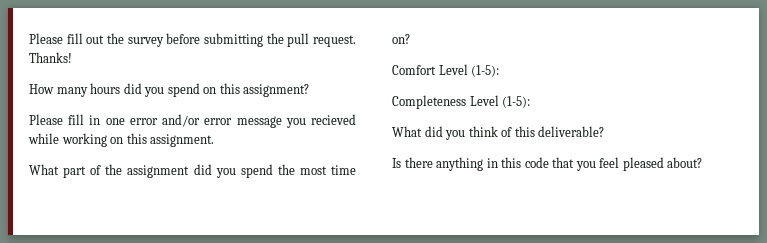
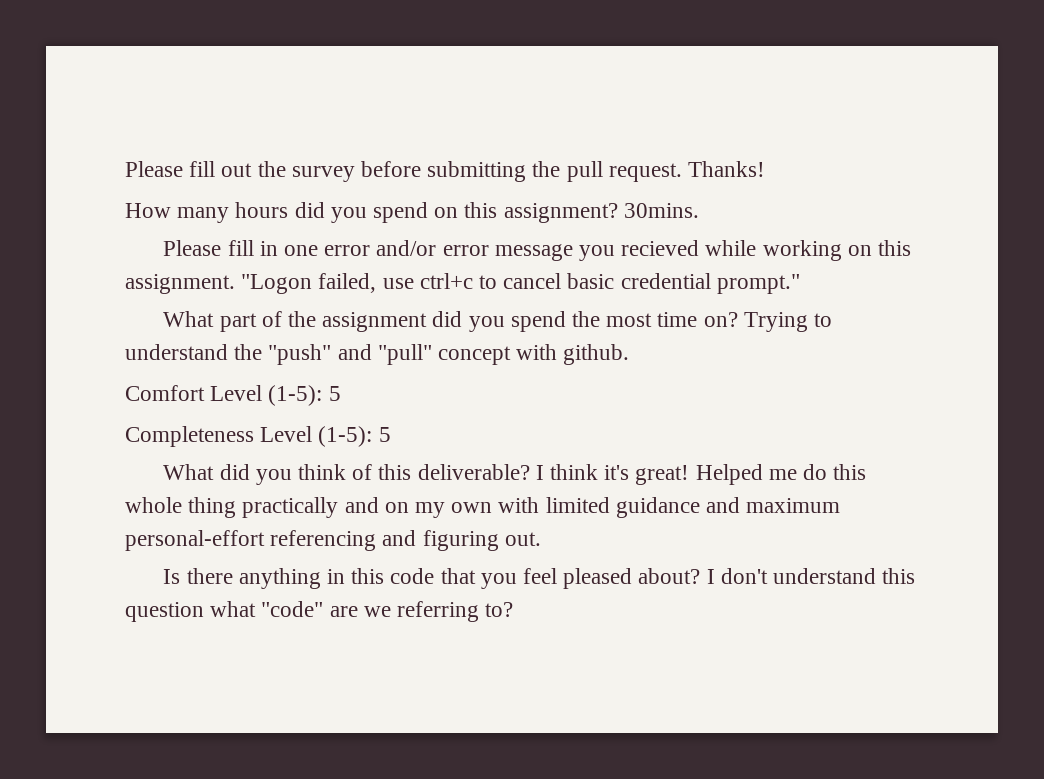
(310, 90) none -> [623,203,699,218] 30mins.
(215, 140) none -> [241,273,800,294] "Logon failed, use ctrl+c to cancel basic credential prompt."
(410, 39) none -> [743,312,833,332] [125,344,630,365] Trying to understand the "push" and "pull" concept with github.
(500, 71) none -> [328,386,341,401] 5
(531, 102) none -> [378,427,391,442] 5
(605, 131) none -> [535,464,867,485] [125,497,841,518] [125,530,541,551] I think it's great! Helped me do this whole thing practically and on my own with limited guidance and maximum personal-effort referencing and figuring out.
(703, 162) none -> [706,568,916,584] [125,601,514,622] I don't understand this question what "code" are we referring to?

